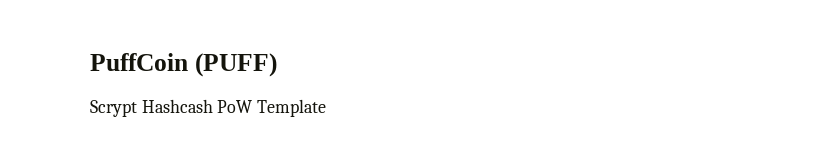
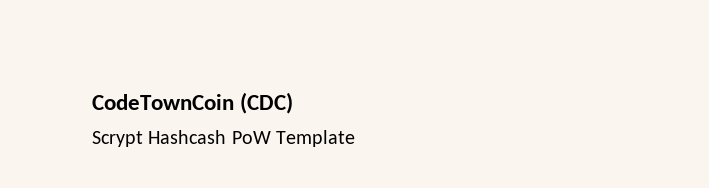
[90,53,277,77] PuffCoin (PUFF) -> [92,92,294,114] CodeTownCoin (CDC)

